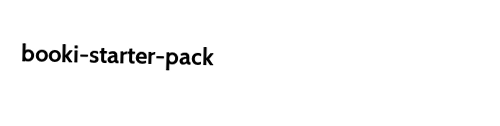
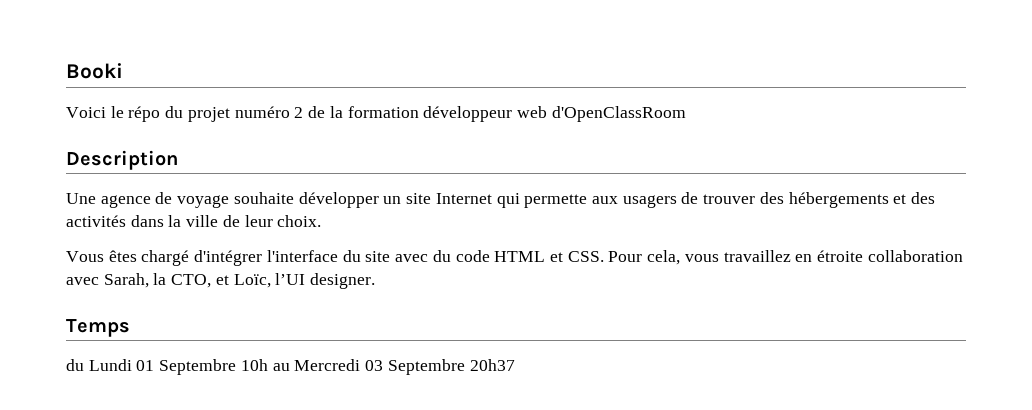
[20,43,215,72] booki-starter-pack -> [66,63,123,79] [66,106,686,122] [66,150,178,170] [66,192,936,208] [66,215,322,227] [66,250,963,266] [66,273,376,289] [66,319,130,337] [66,359,515,375] Booki // Voici le répo du projet numéro 2 de la formation développeur web d'OpenClassRoom // Description // Une agence de voyage souhaite développer un site Internet qui permette aux usagers de trouver des hébergements et des activités dans la ville de leur choix. // Vous êtes chargé d'intégrer l'interface du site avec du code HTML et CSS. Pour cela, vous travaillez en étroite collaboration avec Sarah, la CTO, et Loïc, l’UI designer. // Temps // du Lundi 01 Septembre 10h au Mercredi 03 Septembre 20h37

